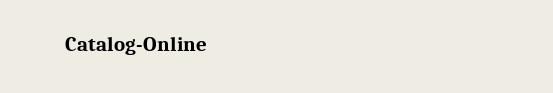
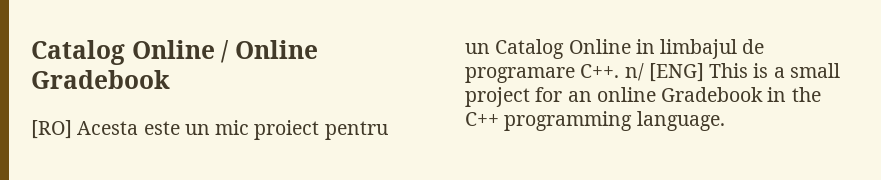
[65,36,207,55] Catalog-Online -> [31,40,318,65] [31,70,170,89] [31,120,388,140] [465,39,765,59] [465,63,840,83] [465,87,821,107] [465,111,725,131] Catalog Online / Online Gradebook // [RO] Acesta este un mic proiect pentru un Catalog Online in limbajul de programare C++. n/ [ENG] This is a small project for an online Gradebook in the C++ programming language.

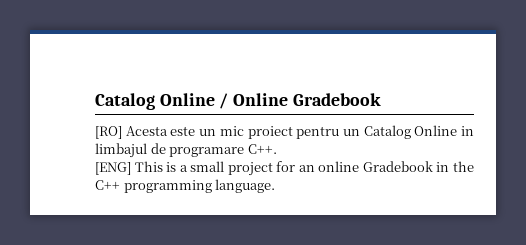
[624,63,644,81] n/ -> (277, 149) //

